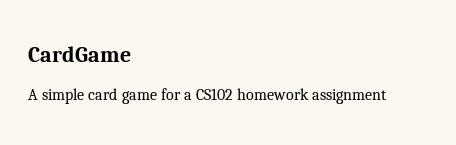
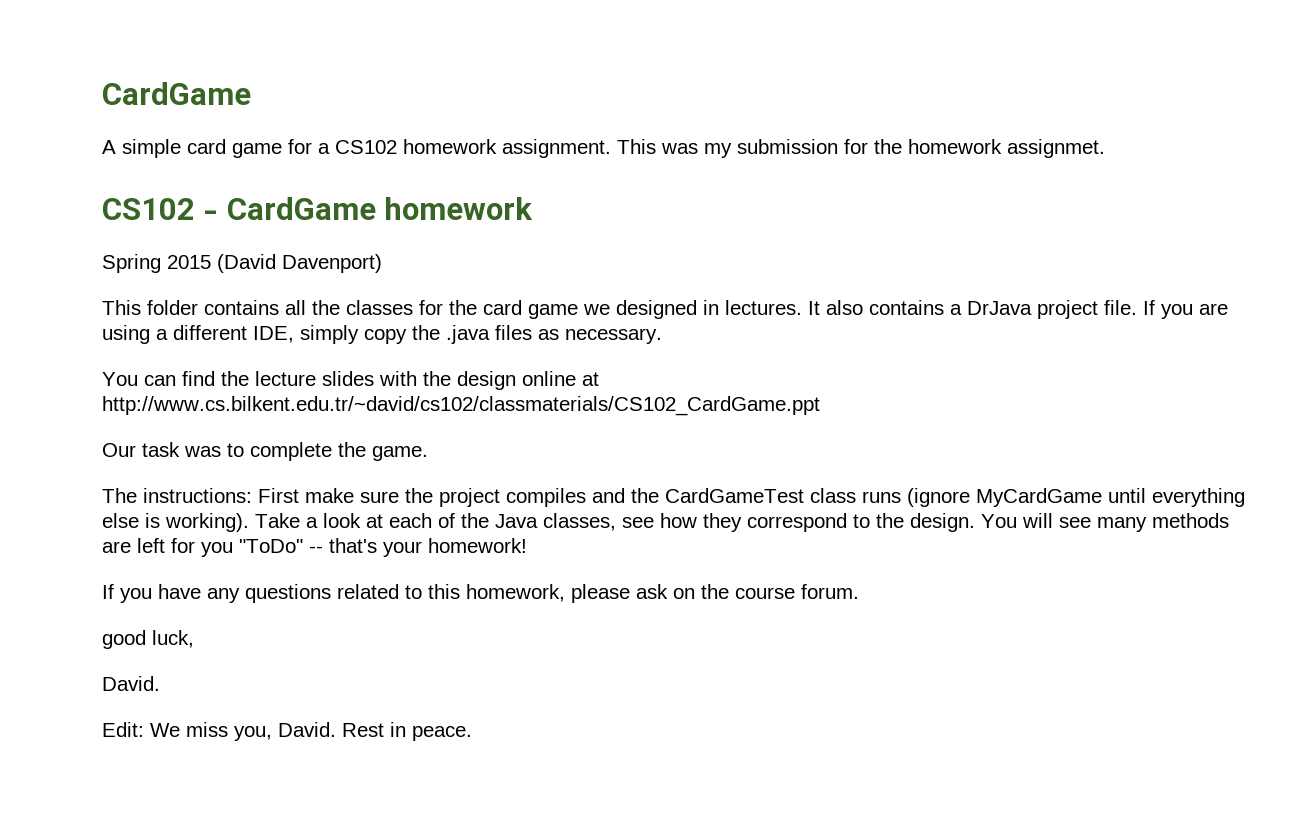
[312,89,388,104] assignment -> [502,139,1105,158] [102,197,534,220] [102,254,382,273] [102,300,1228,319] [102,325,662,344] [102,371,599,390] [102,396,820,416] [102,442,428,461] [102,488,1245,507] [102,513,1229,532] [102,538,527,557] [102,584,859,603] [102,630,194,649] [102,676,160,691] [102,722,472,741] assignment. This was my submission for the homework assignmet. // CS102 - CardGame homework // Spring 2015 (David Davenport) // This folder contains all the classes for the card game we designed in lectures. It also contains a DrJava project file. If you are using a different IDE, simply copy the .java files as necessary. // You can find the lecture slides with the design online at http://www.cs.bilkent.edu.tr/~david/cs102/classmaterials/CS102_CardGame.ppt // Our task was to complete the game. // The instructions: First make sure the project compiles and the CardGameTest class runs (ignore MyCardGame until everything else is working). Take a look at each of the Java classes, see how they correspond to the design. You will see many methods are left for you "ToDo" -- that's your homework! // If you have any questions related to this homework, please ask on the course forum. // good luck, // David. // Edit: We miss you, David. Rest in peace.

